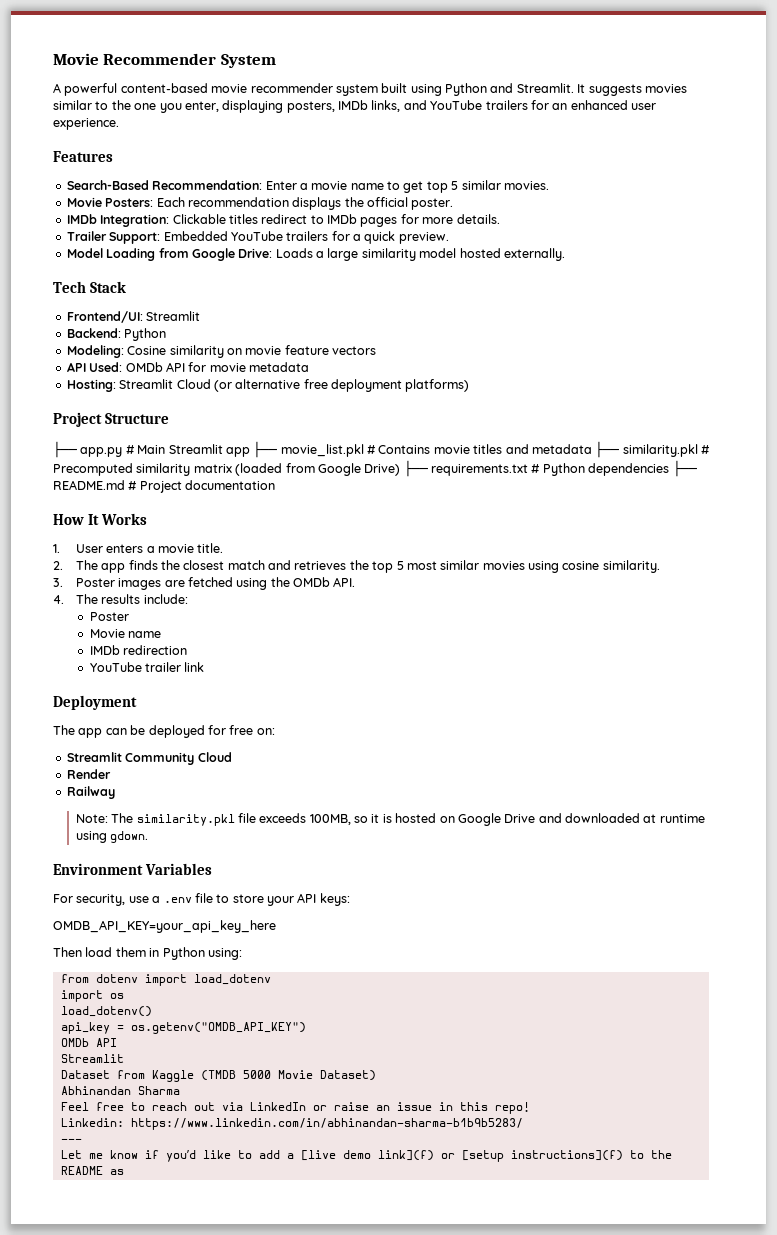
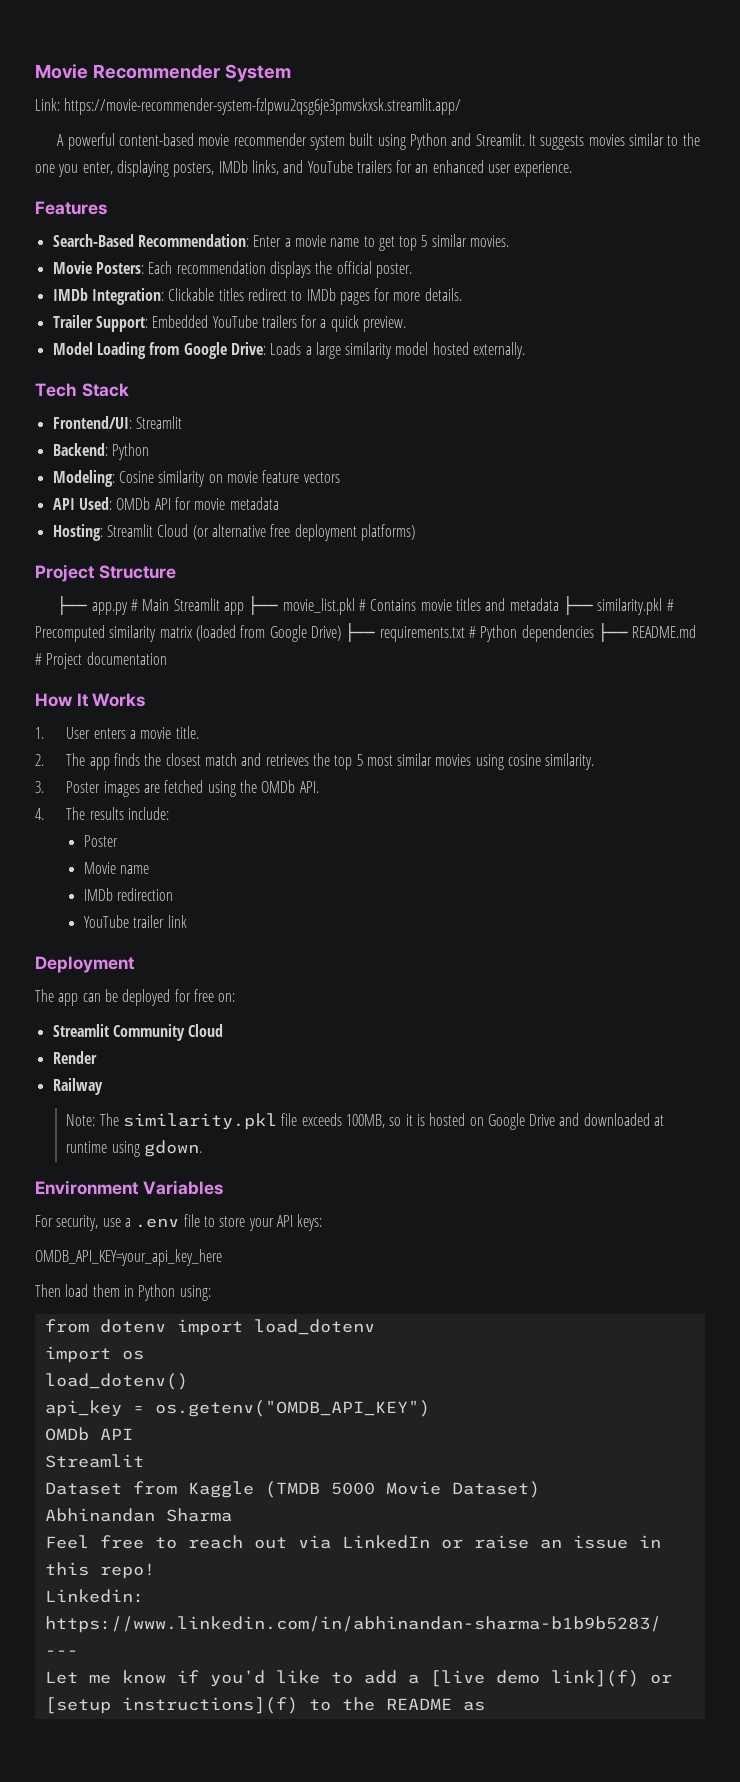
(276, 61) none -> [35,98,462,115] // Link: https://movie-recommender-system-fzlpwu2qsg6je3pmvskxsk.streamlit.app/

